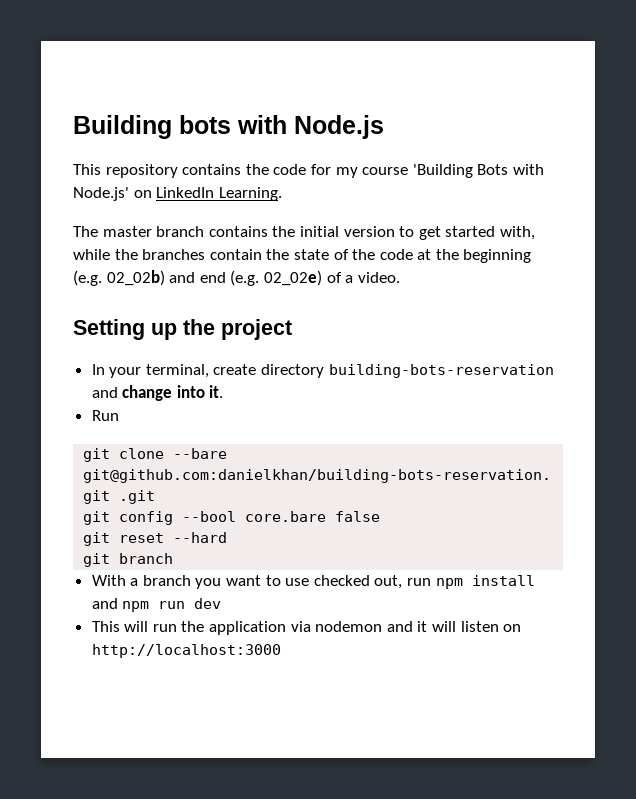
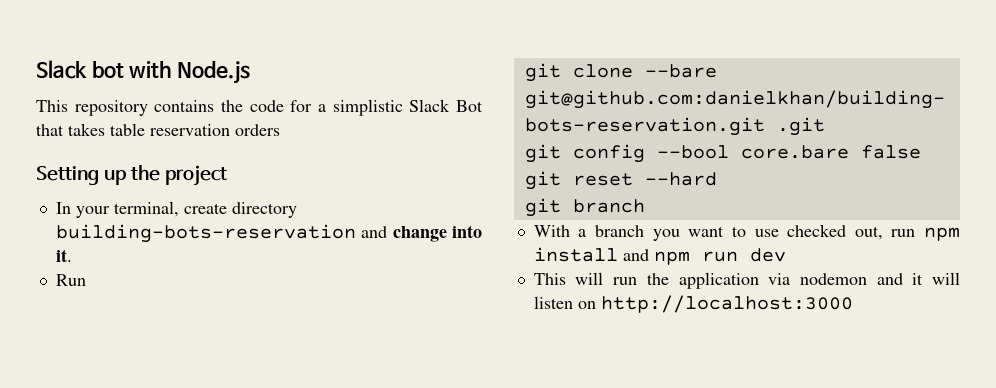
[73,115,231,139] Building bots -> [36,60,124,79] Slack bot
[335,164,544,178] [73,187,282,201] [73,226,535,240] [73,249,532,263] [73,270,400,286] my course 'Building Bots with Node.js' on LinkedIn Learning. // The master branch contains the initial version to get started with, while the branches contain the state of the code at the beginning (e.g. 02_02b) and end (e.g. 02_02e) of a video. -> [317,99,483,116] [36,123,280,136] a simplistic Slack Bot that takes table reservation orders

